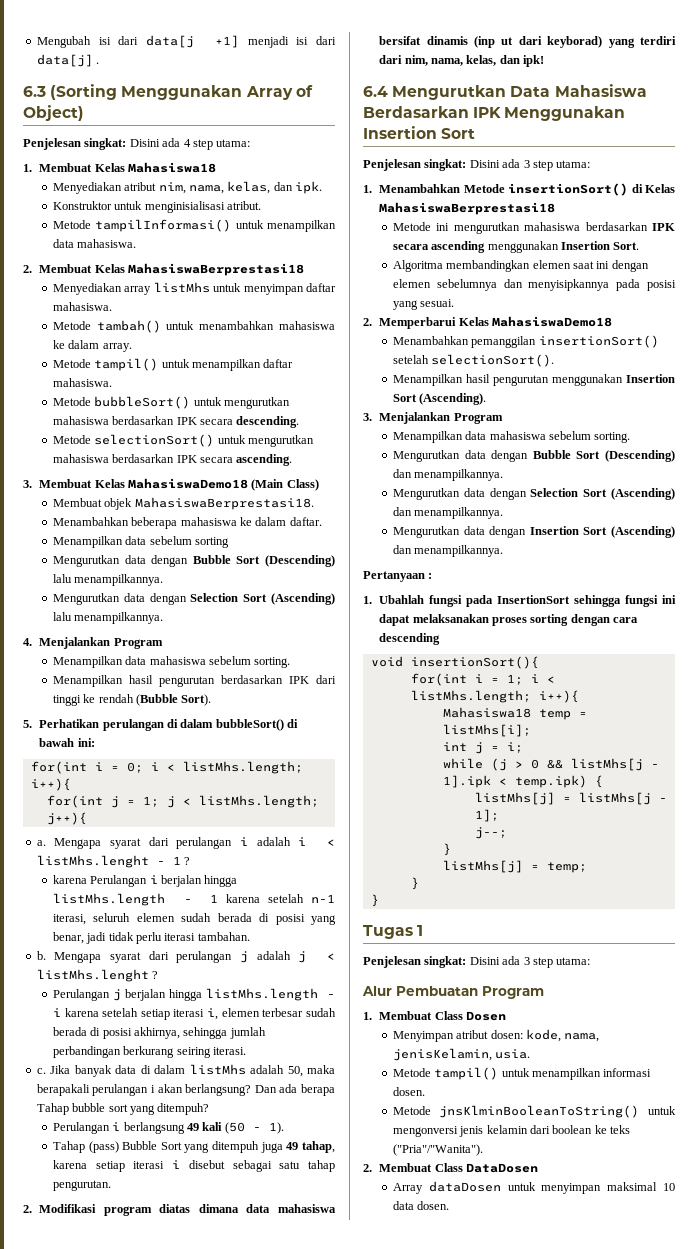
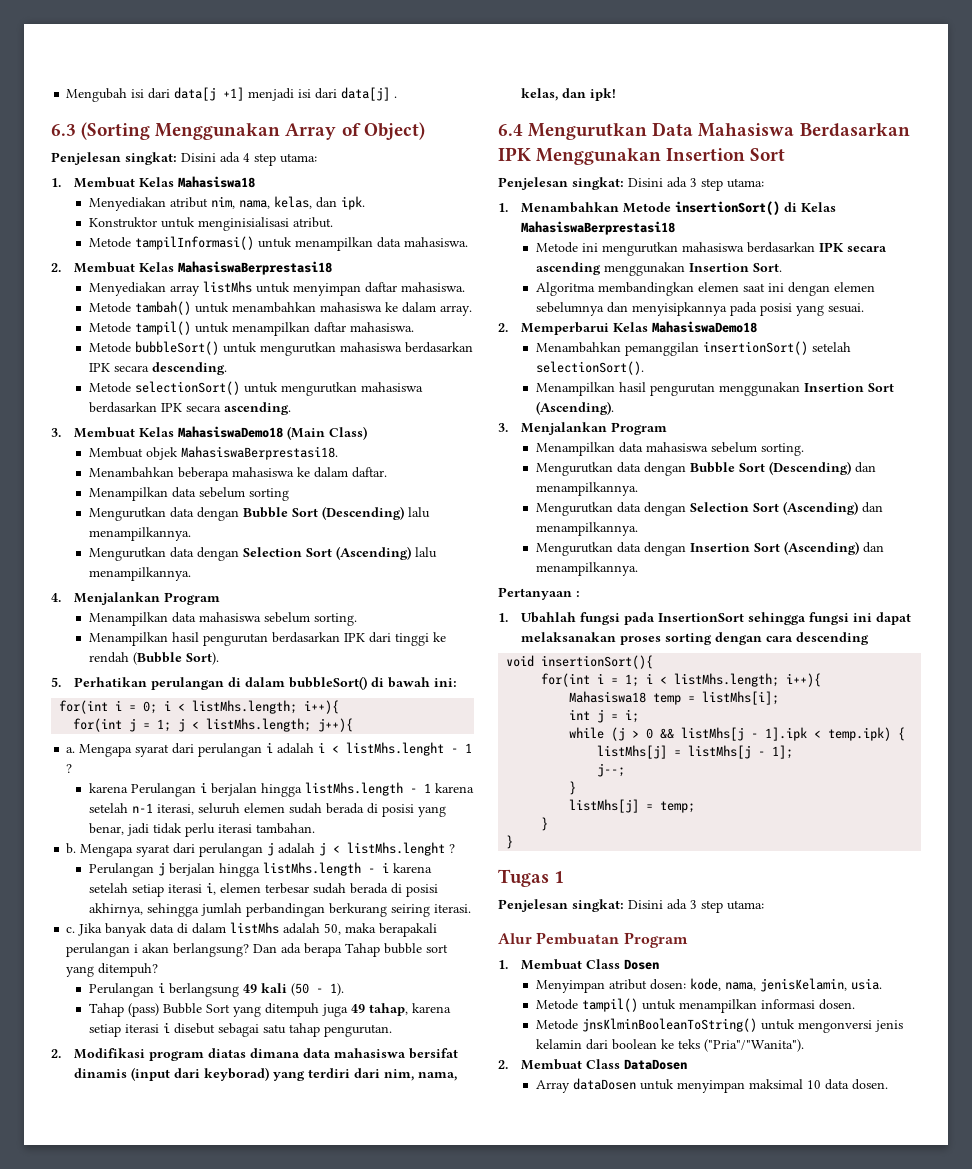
[473,36,514,48] (inp ut -> [130,1067,170,1081] (input

